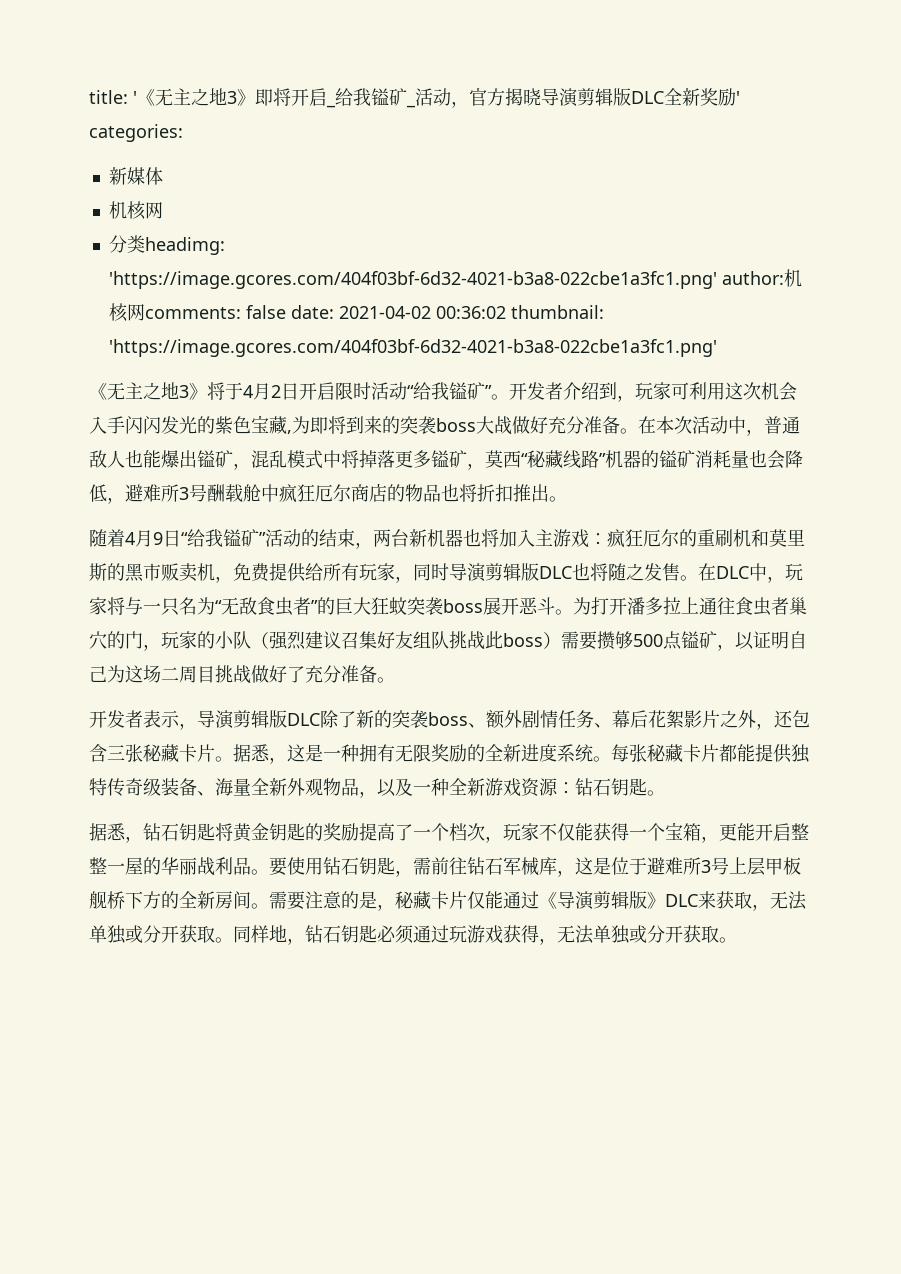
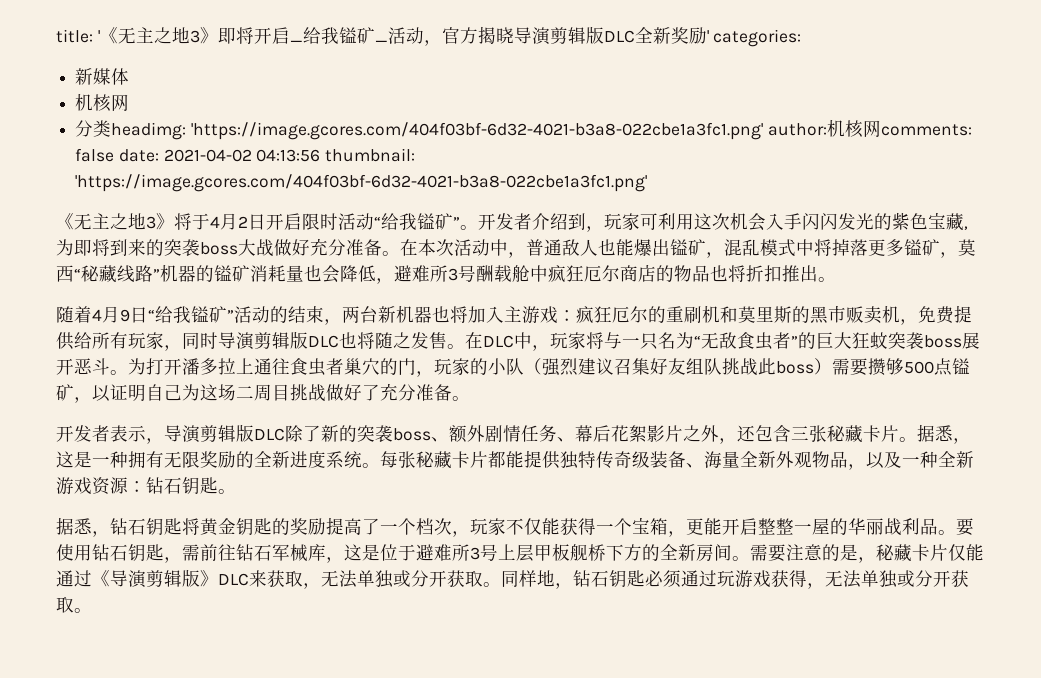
[435,306,506,319] 00:36:02 -> [256,149,321,162] 04:13:56

